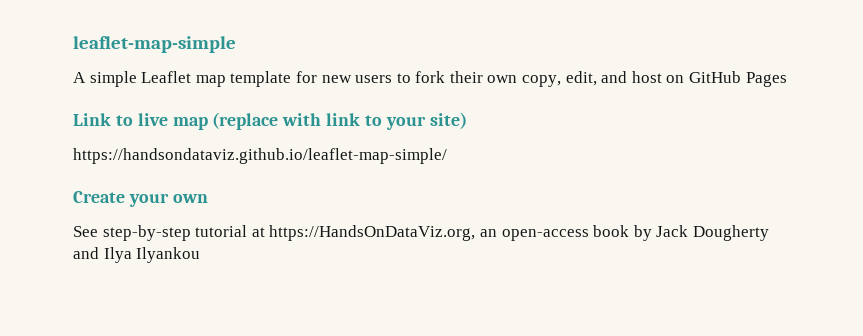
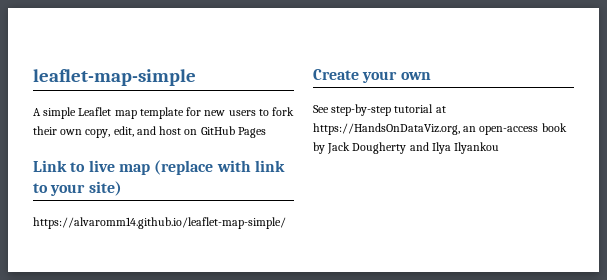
[73,148,447,164] https://handsondataviz.github.io/leaflet-map-simple/ -> [33,217,286,229] https://alvaromm14.github.io/leaflet-map-simple/

